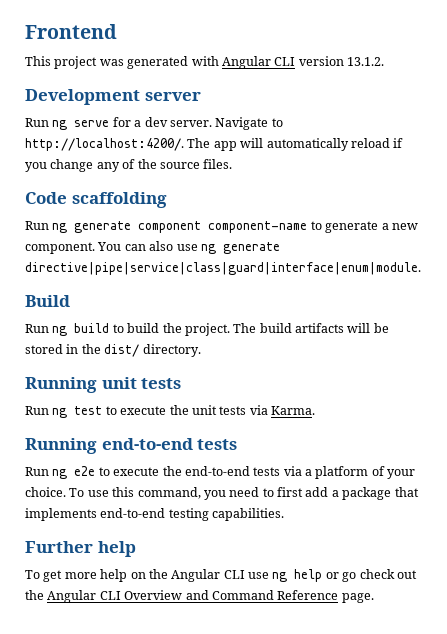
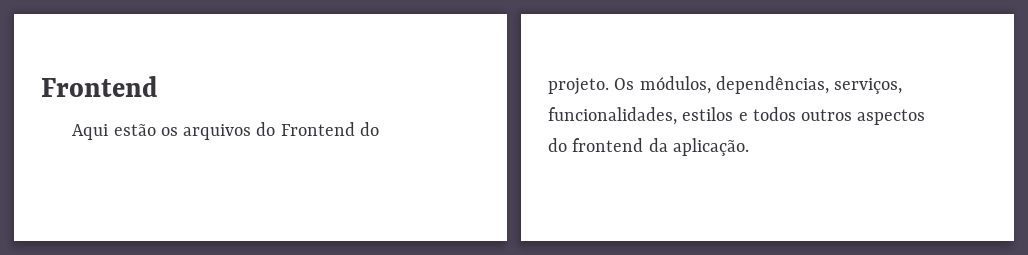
[25,56,384,69] [25,89,201,105] [25,117,283,130] [25,138,404,151] [25,159,233,172] [25,192,167,208] [25,221,418,233] [25,241,280,254] [25,262,421,275] [25,295,70,307] [25,323,389,336] [25,344,201,357] [25,377,182,393] [25,405,315,418] [25,438,238,454] [25,466,416,479] [25,487,419,500] [25,508,285,521] [25,541,136,557] [25,569,417,582] [25,590,374,603] This project was generated with Angular CLI version 13.1.2. // Development server // Run ng serve for a dev server. Navigate to http://localhost:4200/. The app will automatically reload if you change any of the source files. // Code scaffolding // Run ng generate component component-name to generate a new component. You can also use ng generate directive|pipe|service|class|guard|interface|enum|module. // Build // Run ng build to build the project. The build artifacts will be stored in the dist/ directory. // Running unit tests // Run ng test to execute the unit tests via Karma. // Running end-to-end tests // Run ng e2e to execute the end-to-end tests via a platform of your choice. To use this command, you need to first add a package that implements end-to-end testing capabilities. // Further help // To get more help on the Angular CLI use ng help or go check out the Angular CLI Overview and Command Reference page. -> [72,122,380,140] [548,76,903,95] [548,107,926,125] [548,138,749,156] Aqui estão os arquivos do Frontend do projeto. Os módulos, dependências, serviços, funcionalidades, estilos e todos outros aspectos do frontend da aplicação.

